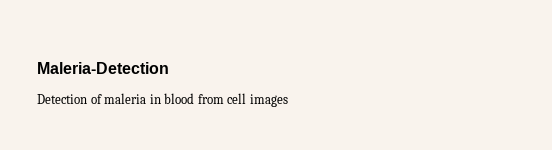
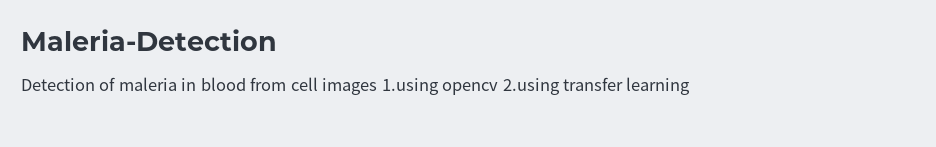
(288, 100) none -> [381,77,691,95] 1.using opencv 2.using transfer learning

